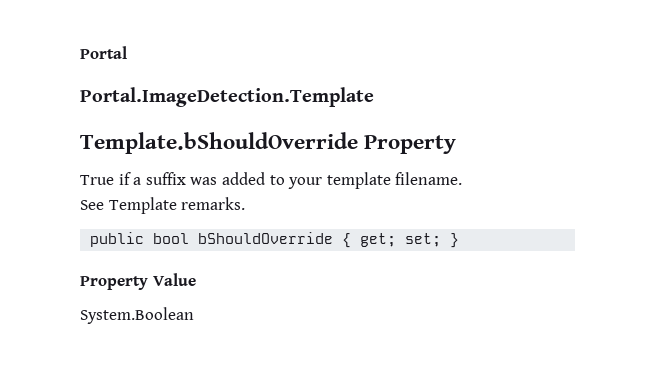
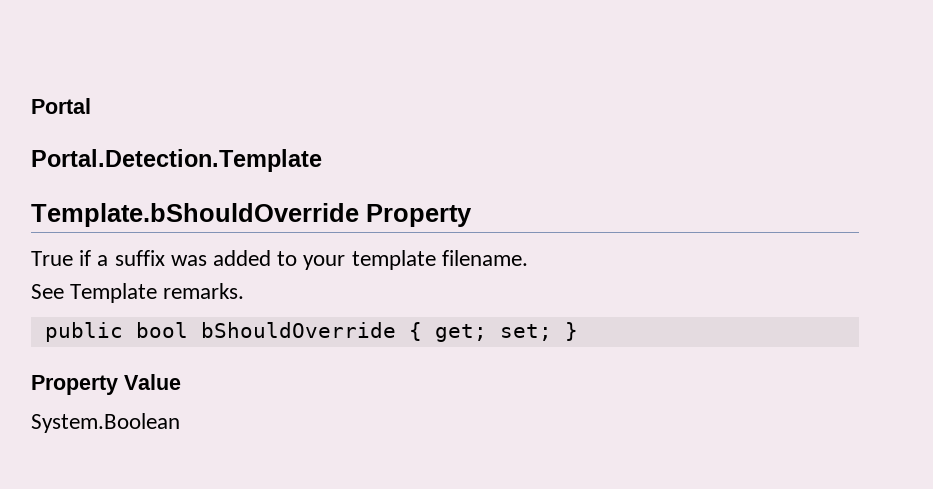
[80,87,374,107] Portal.ImageDetection.Template -> [31,149,322,172] Portal.Detection.Template

